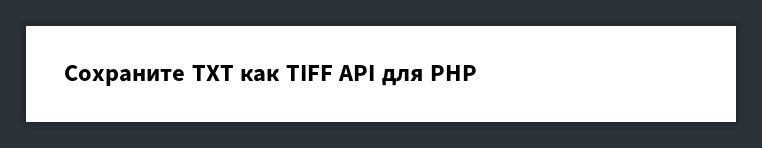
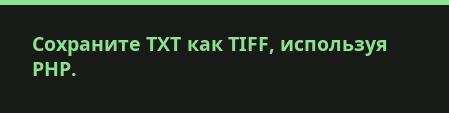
[285,65,477,86] TIFF API для PHP -> [227,37,389,56] [32,62,77,76] TIFF, используя PHP.

